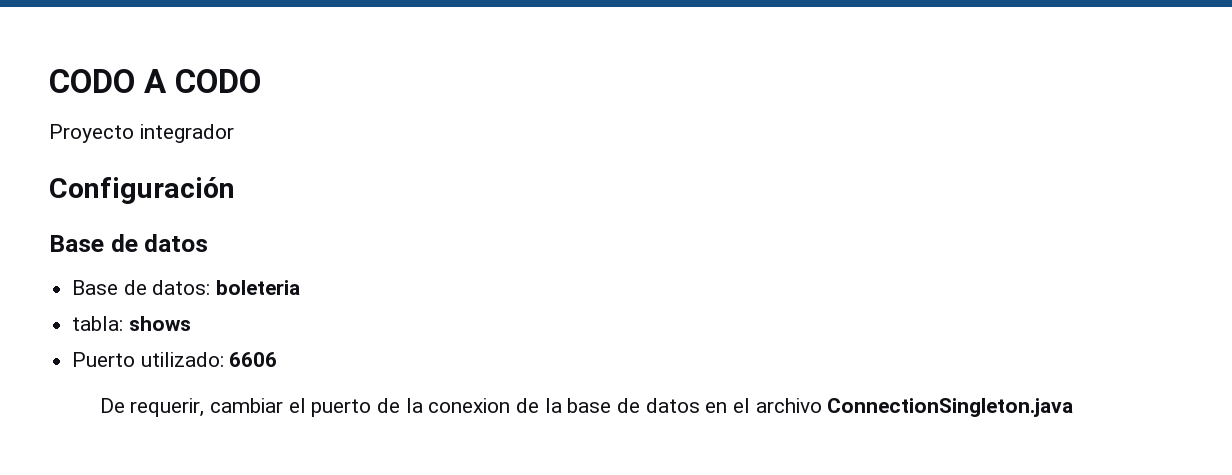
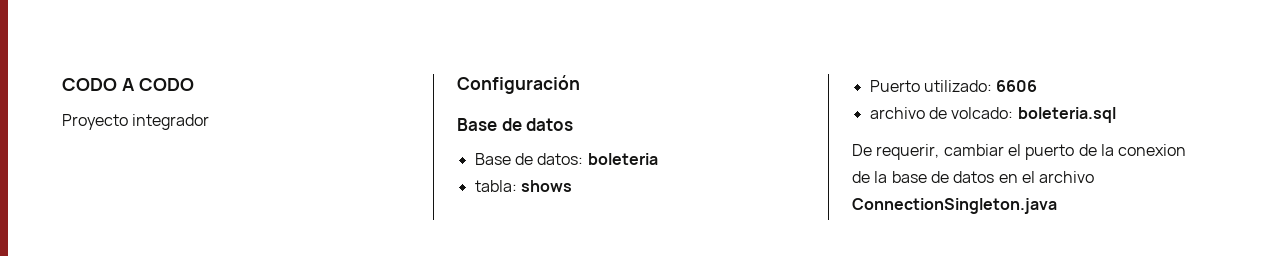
(278, 359) none -> [869,107,1116,123] // archivo de volcado: boleteria.sql

